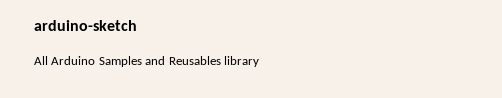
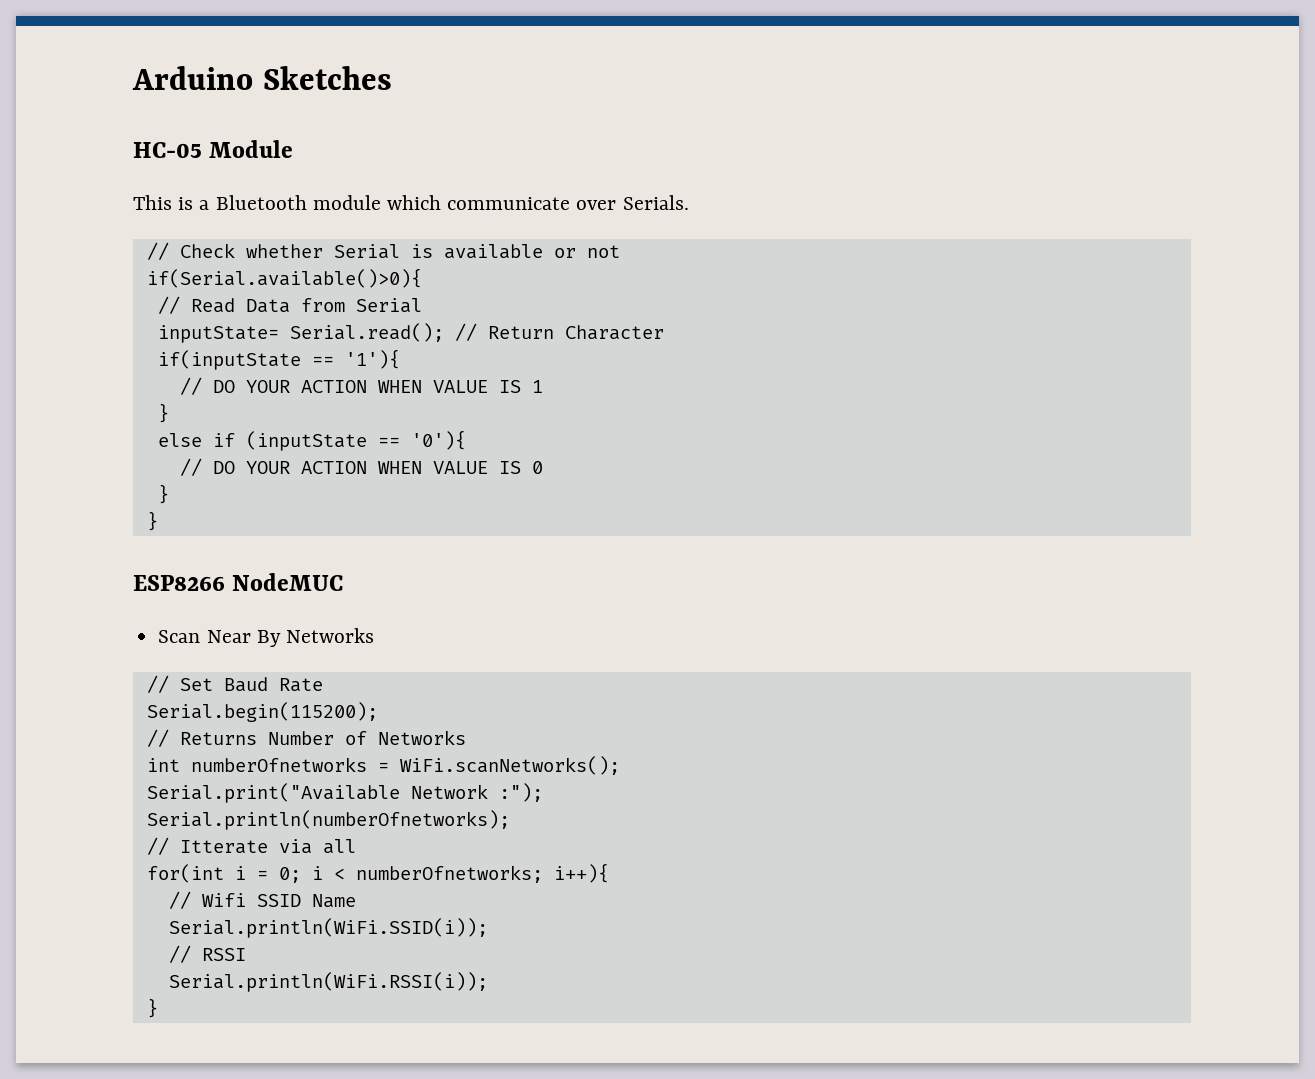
[34,20,137,31] [34,56,259,67] arduino-sketch // All Arduino Samples and Reusables library -> [132,66,392,90] [133,140,294,158] [133,195,689,210] [146,242,620,260] [146,268,422,288] [157,296,422,314] [157,323,664,343] [157,349,400,370] [179,377,543,395] [157,403,169,423] [157,430,466,451] [179,458,543,476] [157,484,169,504] [146,511,158,531] [133,573,344,591] [158,628,374,647] [146,675,323,693] [146,702,378,722] [146,729,466,747] [146,756,620,775] [146,783,543,803] [146,810,510,830] [146,837,356,855] [146,863,609,883] [168,891,356,909] [168,918,488,938] [168,945,246,963] [168,972,488,992] [146,998,158,1018] Arduino Sketches // HC-05 Module // This is a Bluetooth module which communicate over Serials. // // Check whether Serial is available or not // if(Serial.available()>0){ // // Read Data from Serial // inputState= Serial.read(); // Return Character // if(inputState == '1'){ // // DO YOUR ACTION WHEN VALUE IS 1 // } // else if (inputState == '0'){ // // DO YOUR ACTION WHEN VALUE IS 0 // } // } // ESP8266 NodeMUC // Scan Near By Networks // // Set Baud Rate // Serial.begin(115200); // // Returns Number of Networks // int numberOfnetworks = WiFi.scanNetworks(); // Serial.print("Available Network :"); // Serial.println(numberOfnetworks); // // Itterate via all // for(int i = 0; i < numberOfnetworks; i++){ // // Wifi SSID Name // Serial.println(WiFi.SSID(i)); // // RSSI // Serial.println(WiFi.RSSI(i)); // }

